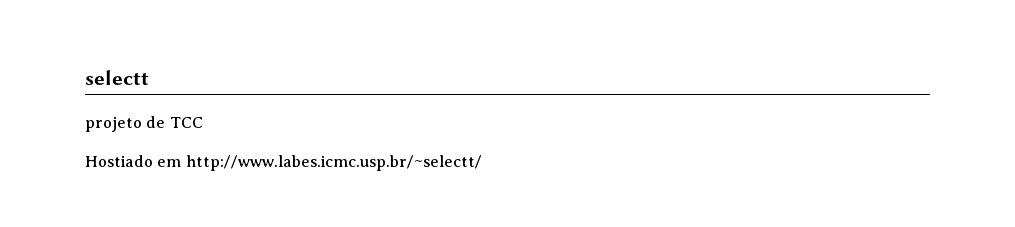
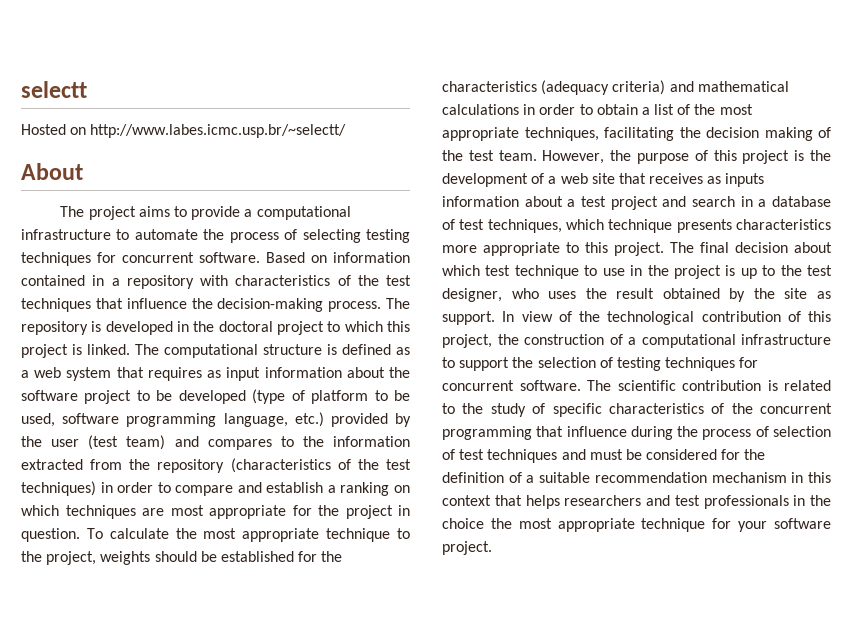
[85,116,203,132] [85,155,482,171] projeto de TCC // Hostiado em http://www.labes.icmc.usp.br/~selectt/ -> [21,124,347,138] [21,163,83,180] [60,206,351,220] [21,229,410,243] [21,252,410,266] [21,275,411,289] [21,298,410,312] [21,321,410,335] [21,344,410,358] [21,367,410,381] [21,389,411,404] [21,412,412,427] [21,435,410,450] [21,458,412,473] [21,481,410,496] [21,505,410,519] [21,528,410,542] [21,551,343,565] [442,80,789,95] [442,104,753,115] [442,127,831,141] [442,150,831,164] [442,173,765,187] [442,196,831,210] [442,219,831,233] [442,242,832,256] [442,265,832,279] [442,288,831,302] [442,311,831,325] [442,334,831,348] [442,357,759,371] [442,380,831,391] [442,403,832,417] [442,426,831,440] [442,449,766,463] [442,472,831,483] [442,495,831,509] [442,518,831,532] [442,541,492,555] Hosted on http://www.labes.icmc.usp.br/~selectt/ // About // The project aims to provide a computational infrastructure to automate the process of selecting testing techniques for concurrent software. Based on information contained in a repository with characteristics of the test techniques that influence the decision-making process. The repository is developed in the doctoral project to which this project is linked. The computational structure is defined as a web system that requires as input information about the software project to be developed (type of platform to be used, software programming language, etc.) provided by the user (test team) and compares to the information extracted from the repository (characteristics of the test techniques) in order to compare and establish a ranking on which techniques are most appropriate for the project in question. To calculate the most appropriate technique to the project, weights should be established for the characteristics (adequacy criteria) and mathematical calculations in order to obtain a list of the most appropriate techniques, facilitating the decision making of the test team. However, the purpose of this project is the development of a web site that receives as inputs information about a test project and search in a database of test techniques, which technique presents characteristics more appropriate to this project. The final decision about which test technique to use in the project is up to the test designer, who uses the result obtained by the site as support. In view of the technological contribution of this project, the construction of a computational infrastructure to support the selection of testing techniques for concurrent software. The scientific contribution is related to the study of specific characteristics of the concurrent programming that influence during the process of selection of test techniques and must be considered for the definition of a suitable recommendation mechanism in this context that helps researchers and test professionals in the choice the most appropriate technique for your software project.

